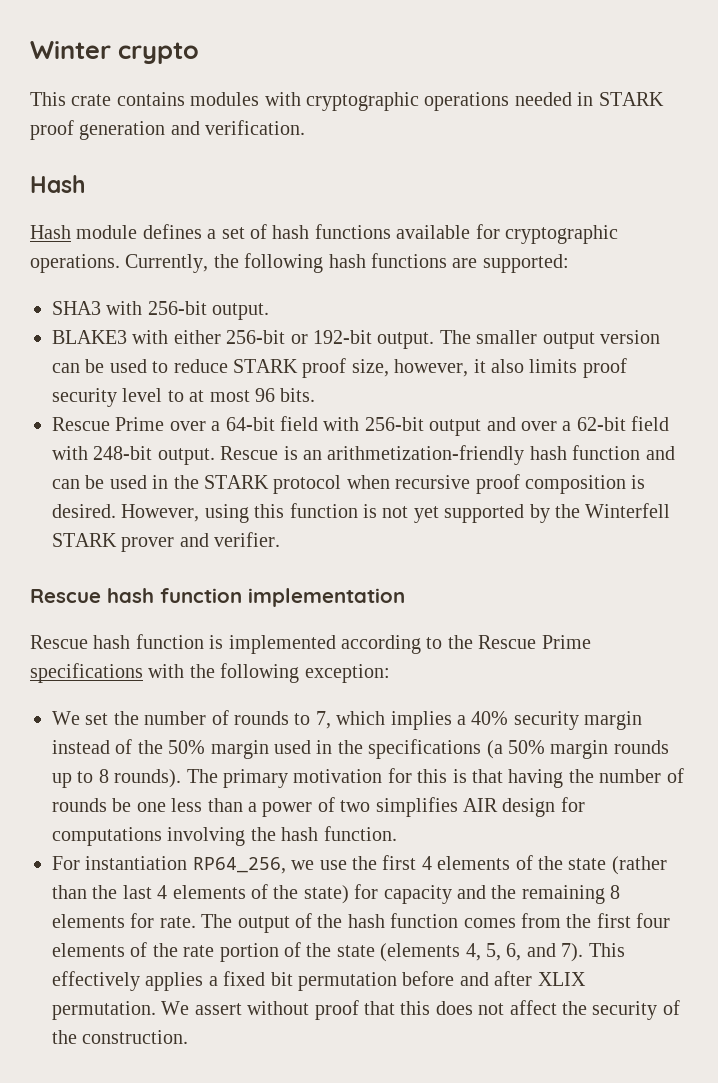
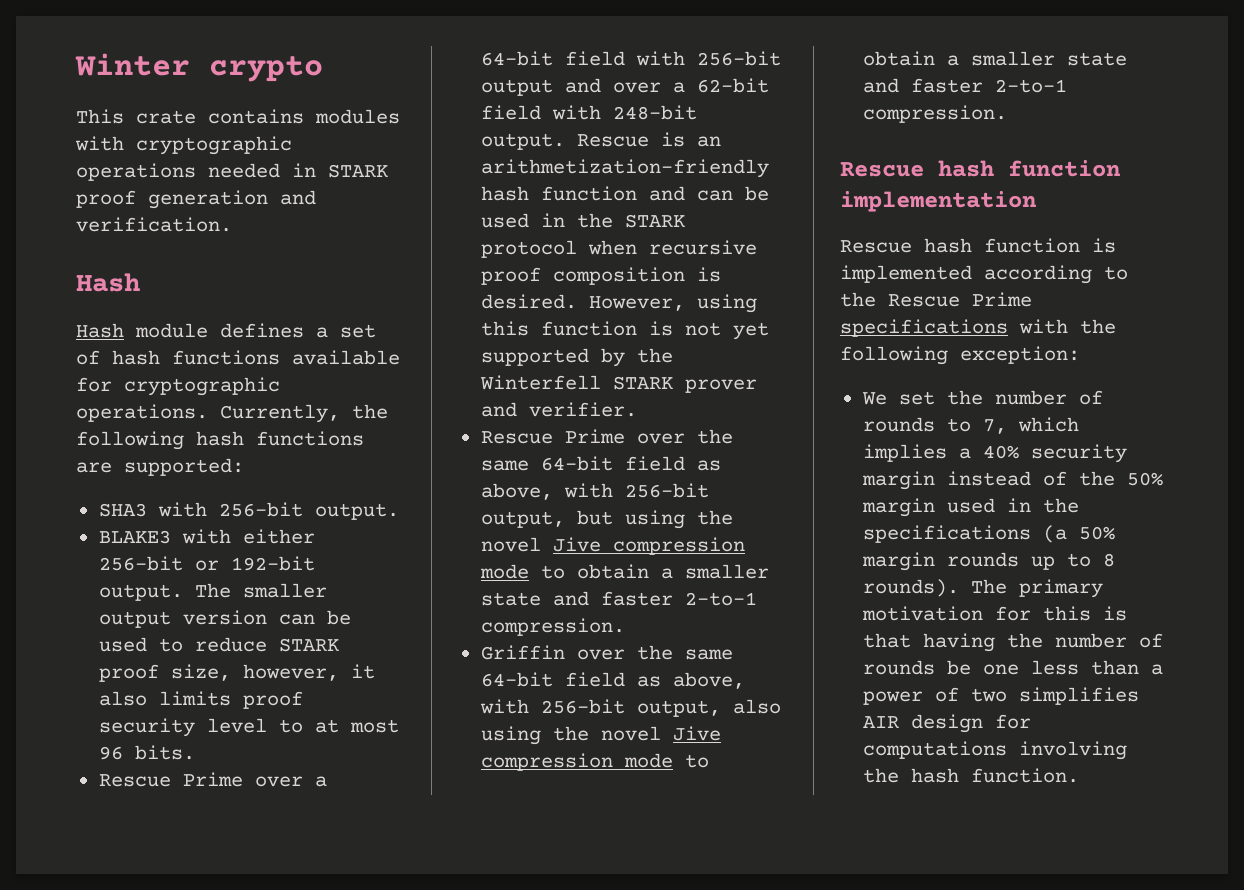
(281, 539) none -> [480,429,733,444] [480,456,721,471] [480,483,709,500] [480,510,733,529] [480,537,745,555] [479,564,769,579] [480,591,757,606] [480,618,625,636] [480,645,733,660] [480,672,745,689] [479,699,781,717] [480,726,721,745] [480,753,709,771] [862,51,1127,66] [862,78,1067,93] [862,105,1007,123] // Rescue Prime over the same 64-bit field as above, with 256-bit output, but using the novel Jive compression mode to obtain a smaller state and faster 2-to-1 compression. // Griffin over the same 64-bit field as above, with 256-bit output, also using the novel Jive compression mode to obtain a smaller state and faster 2-to-1 compression.
[52,855,667,875] [52,884,621,904] [52,913,671,933] [52,942,625,962] [52,971,586,991] [52,1000,680,1020] [52,1030,189,1044] // For instantiation RP64_256, we use the first 4 elements of the state (rather than the last 4 elements of the state) for capacity and the remaining 8 elements for rate. The output of the hash function comes from the first four elements of the rate portion of the state (elements 4, 5, 6, and 7). This effectively applies a fixed bit permutation before and after XLIX permutation. We assert without proof that this does not affect the security of the construction. -> (1079, 775) none

